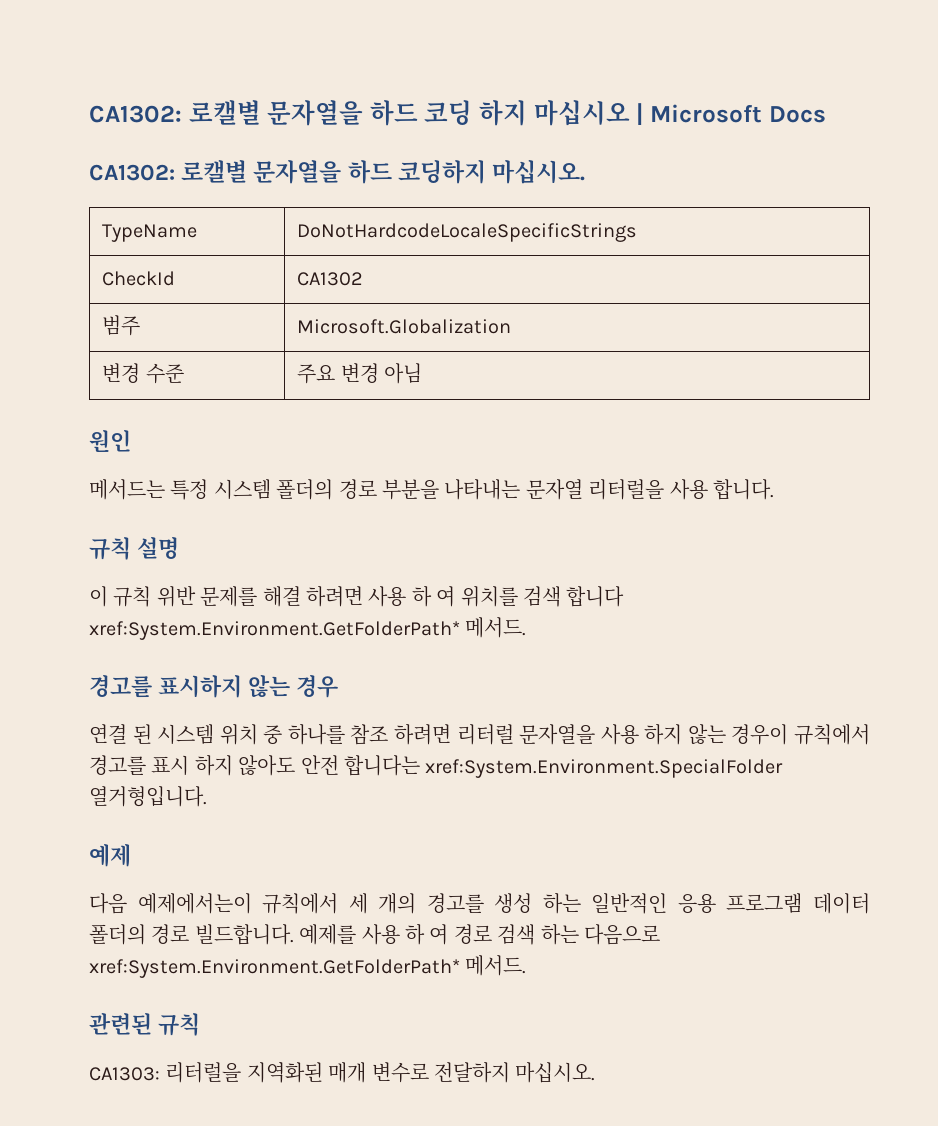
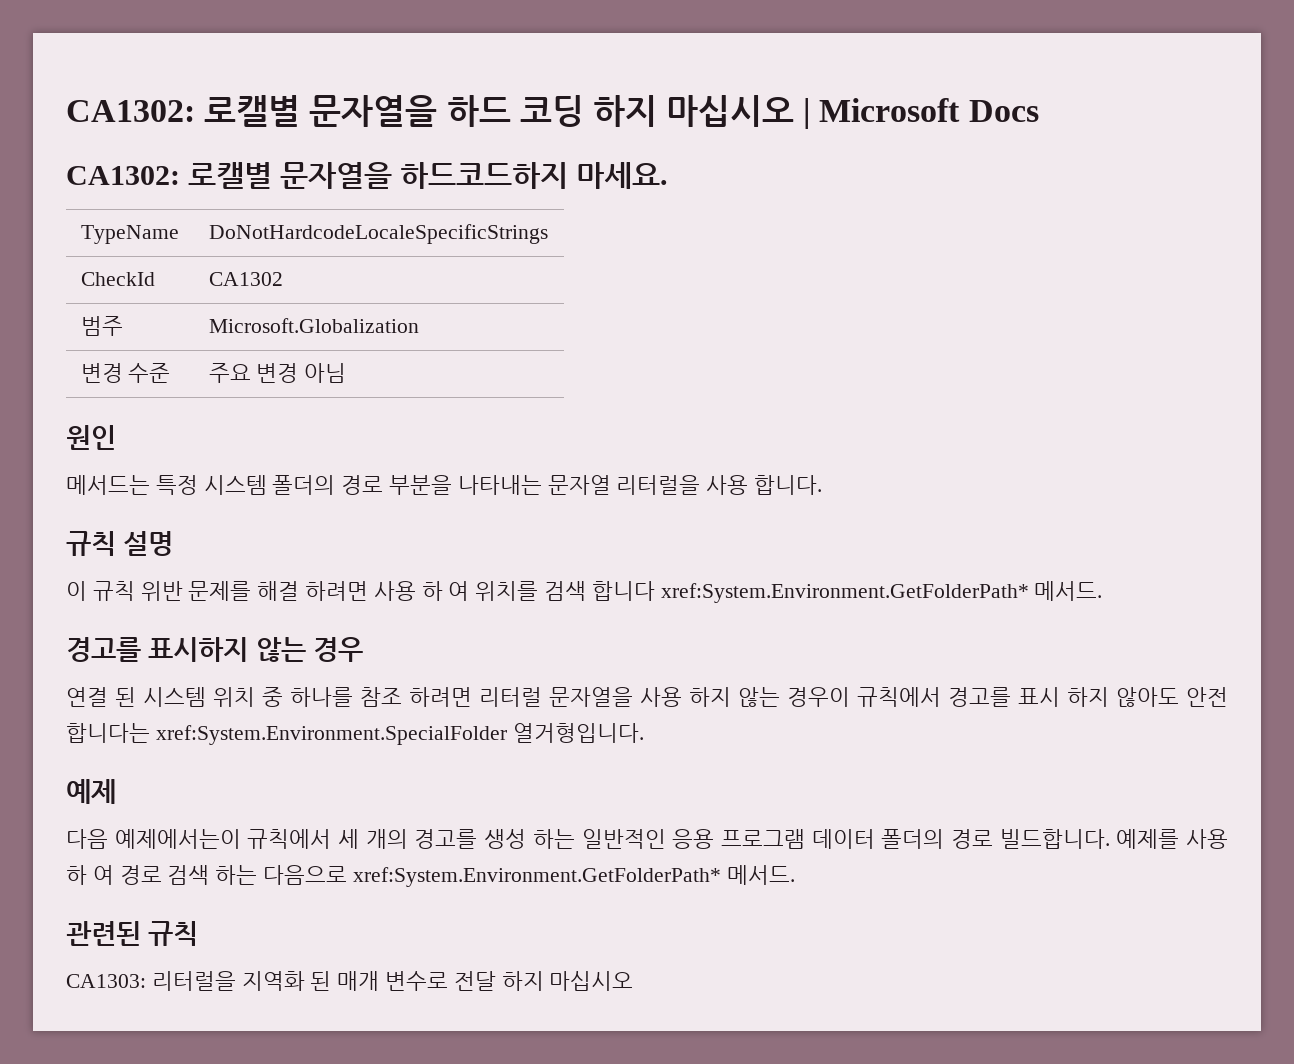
[347,160,586,184] 하드 코딩하지 마십시오. -> [400,162,669,189] 하드코드하지 마세요.
[246,1062,596,1083] 지역화된 매개 변수로 전달하지 마십시오. -> [241,971,634,991] 지역화 된 매개 변수로 전달 하지 마십시오

